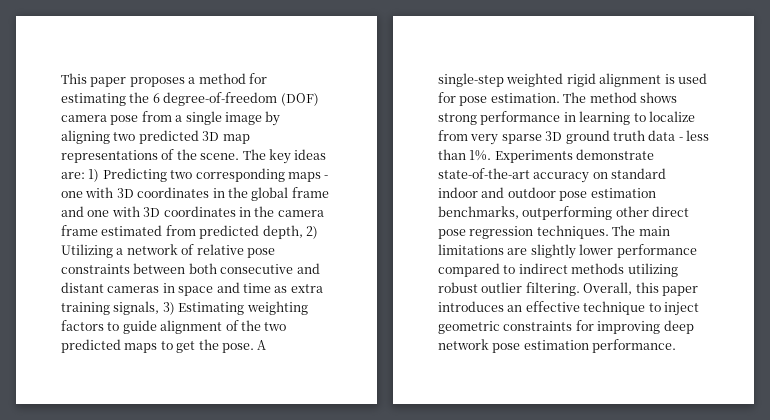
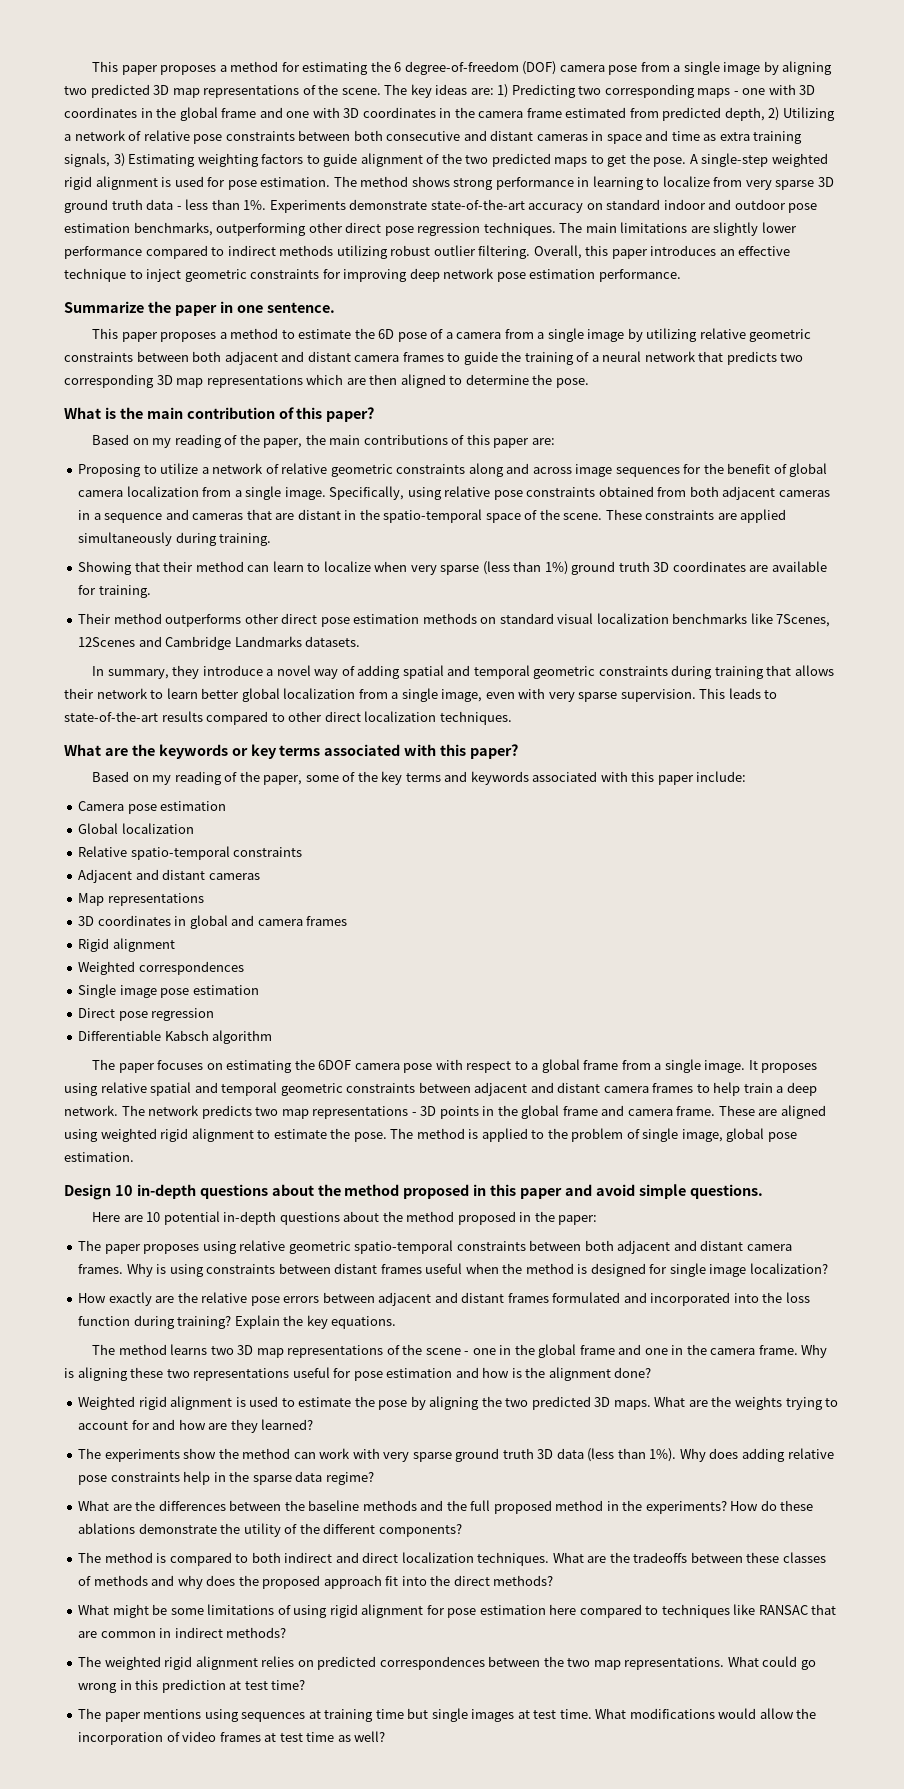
(677, 346) none -> [64,301,335,316] [92,328,812,342] [64,351,804,365] [64,374,589,388] [64,407,375,422] [92,434,555,448] [78,463,828,477] [78,486,830,500] [78,509,787,523] [78,532,272,546] [78,561,827,575] [78,585,151,598] [78,613,831,627] [78,636,361,650] [92,665,834,679] [64,688,778,702] [64,711,512,725] [64,744,519,759] [92,771,747,785] [78,801,227,814] [78,823,194,834] [78,846,303,860] [78,869,260,883] [78,893,204,906] [78,915,348,929] [78,938,175,952] [78,961,244,975] [78,984,259,998] [78,1008,215,1021] [78,1030,273,1044] [92,1059,818,1073] [64,1082,817,1096] [64,1105,826,1119] [64,1128,797,1142] [64,1152,134,1162] [64,1184,763,1200] [92,1211,598,1225] [78,1240,792,1254] [78,1263,828,1277] [78,1292,810,1306] [78,1315,397,1329] [92,1344,828,1358] [64,1367,652,1381] [78,1396,839,1410] [78,1419,314,1433] [78,1448,834,1462] [78,1471,374,1485] [78,1500,814,1514] [78,1523,462,1537] [78,1552,826,1566] [78,1575,554,1589] [78,1604,837,1618] [78,1627,287,1638] [78,1656,816,1670] [78,1679,306,1693] [78,1708,817,1722] [78,1731,386,1745] // Summarize the paper in one sentence. // This paper proposes a method to estimate the 6D pose of a camera from a single image by utilizing relative geometric constraints between both adjacent and distant camera frames to guide the training of a neural network that predicts two corresponding 3D map representations which are then aligned to determine the pose. // What is the main contribution of this paper? // Based on my reading of the paper, the main contributions of this paper are: // Proposing to utilize a network of relative geometric constraints along and across image sequences for the benefit of global camera localization from a single image. Specifically, using relative pose constraints obtained from both adjacent cameras in a sequence and cameras that are distant in the spatio-temporal space of the scene. These constraints are applied simultaneously during training. // Showing that their method can learn to localize when very sparse (less than 1%) ground truth 3D coordinates are available for training. // Their method outperforms other direct pose estimation methods on standard visual localization benchmarks like 7Scenes, 12Scenes and Cambridge Landmarks datasets. // In summary, they introduce a novel way of adding spatial and temporal geometric constraints during training that allows their network to learn better global localization from a single image, even with very sparse supervision. This leads to state-of-the-art results compared to other direct localization techniques. // What are the keywords or key terms associated with this paper? // Based on my reading of the paper, some of the key terms and keywords associated with this paper include: // Camera pose estimation // Global localization // Relative spatio-temporal constraints // Adjacent and distant cameras // Map representations // 3D coordinates in global and camera frames // Rigid alignment // Weighted correspondences // Single image pose estimation // Direct pose regression // Differentiable Kabsch algorithm // The paper focuses on estimating the 6DOF camera pose with respect to a global frame from a single image. It proposes using relative spatial and temporal geometric constraints between adjacent and distant camera frames to help train a deep network. The network predicts two map representations - 3D points in the global frame and camera frame. These are aligned using weighted rigid alignment to estimate the pose. The method is applied to the problem of single image, global pose estimation. // Design 10 in-depth questions about the method proposed in this paper and avoid simple questions. // Here are 10 potential in-depth questions about the method proposed in the paper: // The paper proposes using relative geometric spatio-temporal constraints between both adjacent and distant camera frames. Why is using constraints between distant frames useful when the method is designed for single image localization? // How exactly are the relative pose errors between adjacent and distant frames formulated and incorporated into the loss function during training? Explain the key equations. // The method learns two 3D map representations of the scene - one in the global frame and one in the camera frame. Why is aligning these two representations useful for pose estimation and how is the alignment done? // Weighted rigid alignment is used to estimate the pose by aligning the two predicted 3D maps. What are the weights trying to account for and how are they learned? // The experiments show the method can work with very sparse ground truth 3D data (less than 1%). Why does adding relative pose constraints help in the sparse data regime? // What are the differences between the baseline methods and the full proposed method in the experiments? How do these ablations demonstrate the utility of the different components? // The method is compared to both indirect and direct localization techniques. What are the tradeoffs between these classes of methods and why does the proposed approach fit into the direct methods? // What might be some limitations of using rigid alignment for pose estimation here compared to techniques like RANSAC that are common in indirect methods? // The weighted rigid alignment relies on predicted correspondences between the two map representations. What could go wrong in this prediction at test time? // The paper mentions using sequences at training time but single images at test time. What modifications would allow the incorporation of video frames at test time as well?

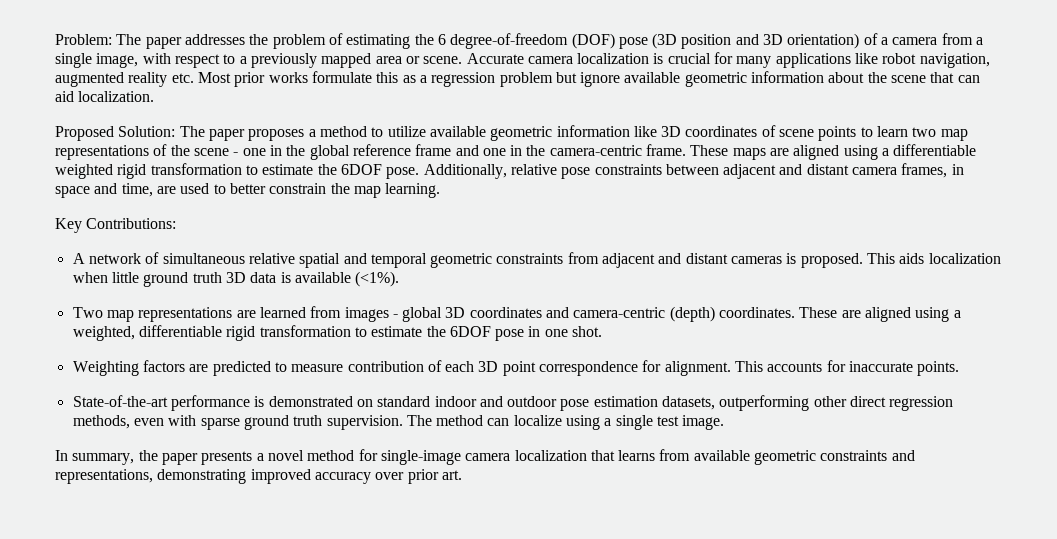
[92,61,300,75] This paper proposes a method for -> [55,33,343,49] Problem: The paper addresses the problem of
[559,61,833,75] [64,84,816,98] [64,107,835,121] [64,130,803,144] [64,153,828,167] [64,176,834,190] [64,199,818,213] [64,222,797,236] [64,245,791,259] [64,268,681,282] [64,301,335,316] [92,328,427,342] camera pose from a single image by aligning two predicted 3D map representations of the scene. The key ideas are: 1) Predicting two corresponding maps - one with 3D coordinates in the global frame and one with 3D coordinates in the camera frame estimated from predicted depth, 2) Utilizing a network of relative pose constraints between both consecutive and distant cameras in space and time as extra training signals, 3) Estimating weighting factors to guide alignment of the two predicted maps to get the pose. A single-step weighted rigid alignment is used for pose estimation. The method shows strong performance in learning to localize from very sparse 3D ground truth data - less than 1%. Experiments demonstrate state-of-the-art accuracy on standard indoor and outdoor pose estimation benchmarks, outperforming other direct pose regression techniques. The main limitations are slightly lower performance compared to indirect methods utilizing robust outlier filtering. Overall, this paper introduces an effective technique to inject geometric constraints for improving deep network pose estimation performance. // Summarize the paper in one sentence. // This paper proposes a method to estimate the 6D pose -> [618,33,860,49] pose (3D position and 3D orientation)
[587,328,812,342] [64,351,804,365] [64,374,589,388] [64,407,375,422] [92,434,555,448] [78,463,828,477] [78,486,830,500] [78,509,787,523] [78,532,272,546] [78,561,827,575] [78,585,151,598] [78,613,831,627] [78,636,361,650] [92,665,834,679] [64,688,778,702] [64,711,512,725] [64,744,519,759] [92,771,747,785] [78,801,227,814] [78,823,194,834] [78,846,303,860] [78,869,260,883] [78,893,204,906] [78,915,348,929] [78,938,175,952] [78,961,244,975] [78,984,259,998] [78,1008,215,1021] [78,1030,273,1044] [92,1059,818,1073] [64,1082,817,1096] [64,1105,826,1119] [64,1128,797,1142] [64,1152,134,1162] [64,1184,763,1200] [92,1211,598,1225] [78,1240,792,1254] [78,1263,828,1277] [78,1292,810,1306] [78,1315,397,1329] [92,1344,254,1355] image by utilizing relative geometric constraints between both adjacent and distant camera frames to guide the training of a neural network that predicts two corresponding 3D map representations which are then aligned to determine the pose. // What is the main contribution of this paper? // Based on my reading of the paper, the main contributions of this paper are: // Proposing to utilize a network of relative geometric constraints along and across image sequences for the benefit of global camera localization from a single image. Specifically, using relative pose constraints obtained from both adjacent cameras in a sequence and cameras that are distant in the spatio-temporal space of the scene. These constraints are applied simultaneously during training. // Showing that their method can learn to localize when very sparse (less than 1%) ground truth 3D coordinates are available for training. // Their method outperforms other direct pose estimation methods on standard visual localization benchmarks like 7Scenes, 12Scenes and Cambridge Landmarks datasets. // In summary, they introduce a novel way of adding spatial and temporal geometric constraints during training that allows their network to learn better global localization from a single image, even with very sparse supervision. This leads to state-of-the-art results compared to other direct localization techniques. // What are the keywords or key terms associated with this paper? // Based on my reading of the paper, some of the key terms and keywords associated with this paper include: // Camera pose estimation // Global localization // Relative spatio-temporal constraints // Adjacent and distant cameras // Map representations // 3D coordinates in global and camera frames // Rigid alignment // Weighted correspondences // Single image pose estimation // Direct pose regression // Differentiable Kabsch algorithm // The paper focuses on estimating the 6DOF camera pose with respect to a global frame from a single image. It proposes using relative spatial and temporal geometric constraints between adjacent and distant camera frames to help train a deep network. The network predicts two map representations - 3D points in the global frame and camera frame. These are aligned using weighted rigid alignment to estimate the pose. The method is applied to the problem of single image, global pose estimation. // Design 10 in-depth questions about the method proposed in this paper and avoid simple questions. // Here are 10 potential in-depth questions about the method proposed in the paper: // The paper proposes using relative geometric spatio-temporal constraints between both adjacent and distant camera frames. Why is using constraints between distant frames useful when the method is designed for single image localization? // How exactly are the relative pose errors between adjacent and distant frames formulated and incorporated into the loss function during training? Explain the key equations. // The method learns two 3D -> [96,52,990,68] [55,71,980,87] [55,91,155,102] [55,125,937,141] image, with respect to a previously mapped area or scene. Accurate camera localization is crucial for many applications like robot navigation, augmented reality etc. Most prior works formulate this as a regression problem but ignore available geometric information about the scene that can aid localization. // Proposed Solution: The paper proposes a method to utilize available geometric information like 3D coordinates of scene points to learn two
(577, 1351) none -> [352,144,411,156] reference
[710,1344,828,1358] [64,1367,652,1381] [78,1396,839,1410] [78,1419,314,1433] [78,1448,834,1462] [78,1471,374,1485] [78,1500,814,1514] [78,1523,462,1537] [78,1552,826,1566] [78,1575,554,1589] [78,1604,837,1618] [78,1627,287,1638] [78,1656,816,1670] [78,1679,306,1693] [78,1708,817,1722] [78,1731,386,1745] camera frame. Why is aligning these two representations useful for pose estimation and how is the alignment done? // Weighted rigid alignment is used to estimate the pose by aligning the two predicted 3D maps. What are the weights trying to account for and how are they learned? // The experiments show the method can work with very sparse ground truth 3D data (less than 1%). Why does adding relative pose constraints help in the sparse data regime? // What are the differences between the baseline methods and the full proposed method in the experiments? How do these ablations demonstrate the utility of the different components? // The method is compared to both indirect and direct localization techniques. What are the tradeoffs between these classes of methods and why does the proposed approach fit into the direct methods? // What might be some limitations of using rigid alignment for pose estimation here compared to techniques like RANSAC that are common in indirect methods? // The weighted rigid alignment relies on predicted correspondences between the two map representations. What could go wrong in this prediction at test time? // The paper mentions using sequences at training time but single images at test time. What modifications would allow the incorporation of video frames at test time as well? -> [549,144,977,160] [55,163,964,179] [55,183,441,198] [55,218,177,233] [72,252,1001,268] [72,271,400,287] [72,306,961,322] [72,325,603,341] [72,360,960,376] [72,395,954,411] [72,415,725,430] [55,449,915,465] [55,469,462,484] camera-centric frame. These maps are aligned using a differentiable weighted rigid transformation to estimate the 6DOF pose. Additionally, relative pose constraints between adjacent and distant camera frames, in space and time, are used to better constrain the map learning. // Key Contributions: // A network of simultaneous relative spatial and temporal geometric constraints from adjacent and distant cameras is proposed. This aids localization when little ground truth 3D data is available (<1%). // Two map representations are learned from images - global 3D coordinates and camera-centric (depth) coordinates. These are aligned using a weighted, differentiable rigid transformation to estimate the 6DOF pose in one shot. // Weighting factors are predicted to measure contribution of each 3D point correspondence for alignment. This accounts for inaccurate points. // State-of-the-art performance is demonstrated on standard indoor and outdoor pose estimation datasets, outperforming other direct regression methods, even with sparse ground truth supervision. The method can localize using a single test image. // In summary, the paper presents a novel method for single-image camera localization that learns from available geometric constraints and representations, demonstrating improved accuracy over prior art.

